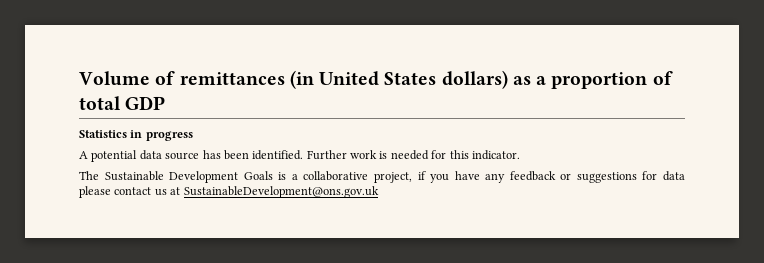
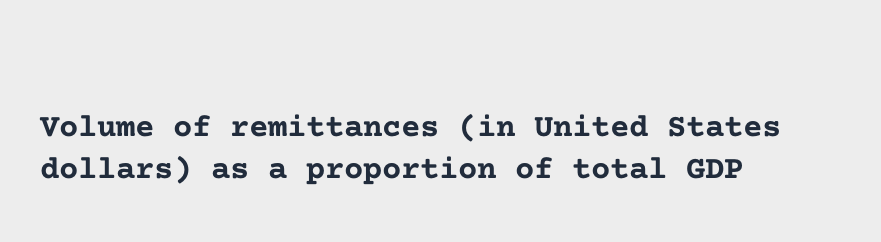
[79,130,193,141] [79,150,520,162] [79,171,685,183] [79,186,379,198] // Statistics in progress // A potential data source has been identified. Further work is needed for this indicator. // The Sustainable Development Goals is a collaborative project, if you have any feedback or suggestions for data please contact us at SustainableDevelopment@ons.gov.uk -> (743, 168) none

